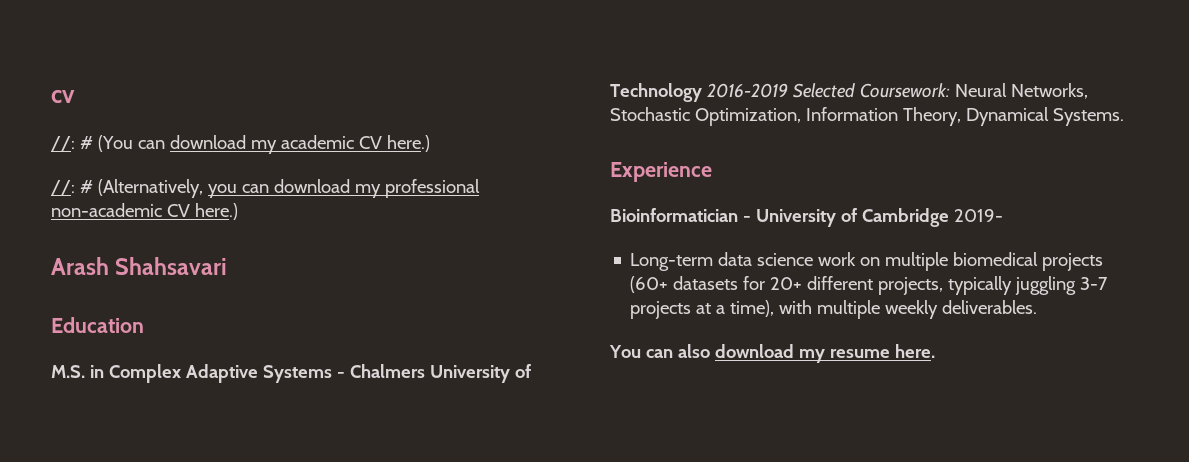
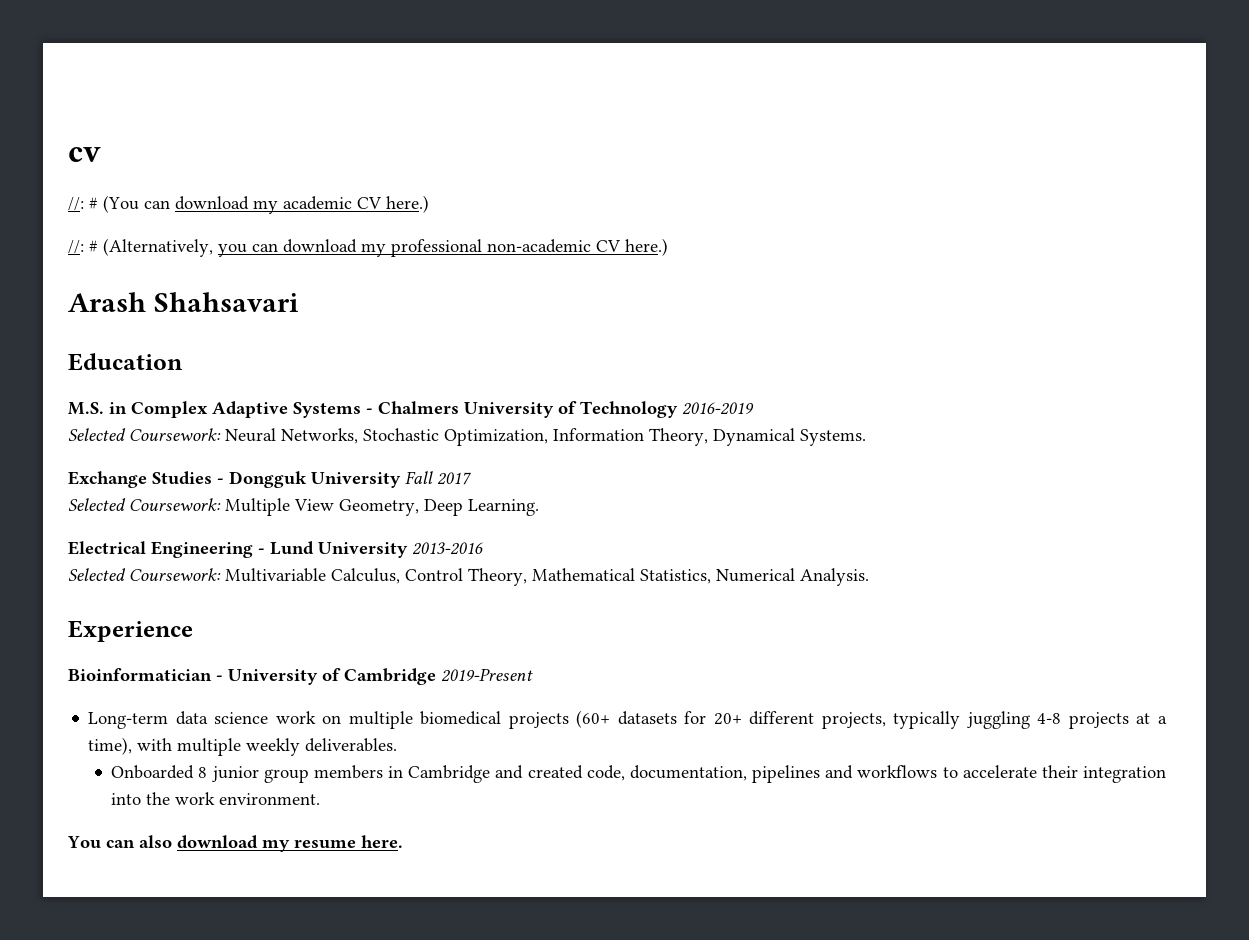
(788, 90) none -> (754, 408) //
(1124, 117) none -> [68,471,472,488] [68,498,539,516] [68,541,483,558] [68,568,869,586] // Exchange Studies - Dongguk University Fall 2017 // Selected Coursework: Multiple View Geometry, Deep Learning. // Electrical Engineering - Lund University 2013-2016 // Selected Coursework: Multivariable Calculus, Control Theory, Mathematical Statistics, Numerical Analysis.
[953,209,1003,222] 2019- -> [441,668,533,682] 2019-Present
[1080,277,1109,290] 3-7 -> [1037,713,1062,724] 4-8
(1038, 307) none -> [111,765,1167,783] [111,792,321,805] // Onboarded 8 junior group members in Cambridge and created code, documentation, pipelines and workflows to accelerate their integration into the work environment.

